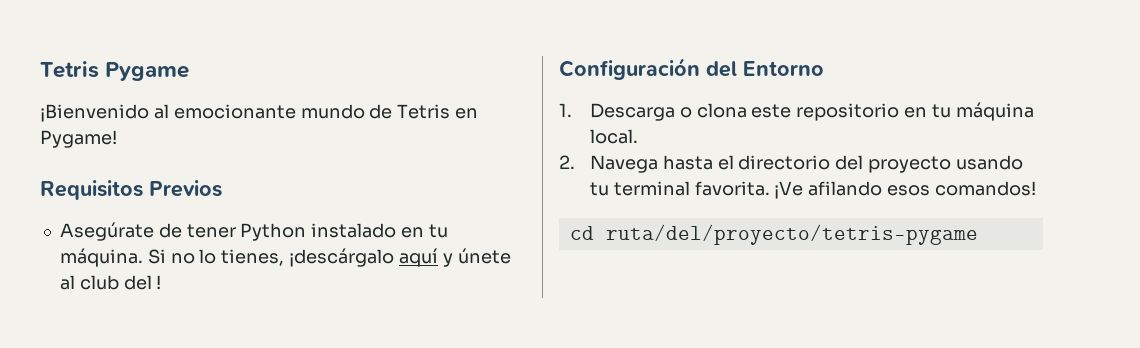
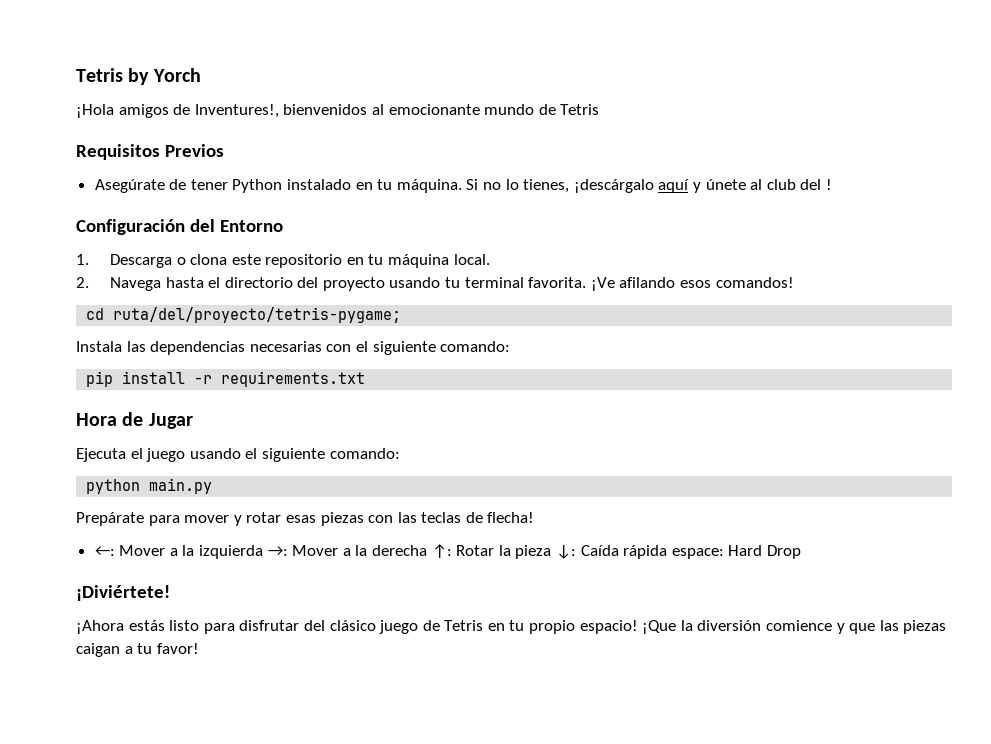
[40,61,190,81] [40,104,149,122] Tetris Pygame // ¡Bienvenido -> [76,68,201,85] [76,104,368,118] Tetris by Yorch // ¡Hola amigos de Inventures!, bienvenidos
[455,108,479,119] [40,130,117,148] en Pygame! -> (600, 109) none
[605,224,978,245] ruta/del/proyecto/tetris-pygame -> [113,307,402,323] [76,341,511,355] [86,371,366,387] [76,412,193,429] [76,448,400,462] [86,478,213,494] [76,512,535,526] [94,544,801,559] [76,585,170,601] [76,620,947,634] [76,643,199,657] ruta/del/proyecto/tetris-pygame; // Instala las dependencias necesarias con el siguiente comando: // pip install -r requirements.txt // Hora de Jugar // Ejecuta el juego usando el siguiente comando: // python main.py // Prepárate para mover y rotar esas piezas con las teclas de flecha! // ←: Mover a la izquierda →: Mover a la derecha ↑: Rotar la pieza ↓: Caída rápida espace: Hard Drop // ¡Diviértete! // ¡Ahora estás listo para disfrutar del clásico juego de Tetris en tu propio espacio! ¡Que la diversión comience y que las piezas caigan a tu favor!

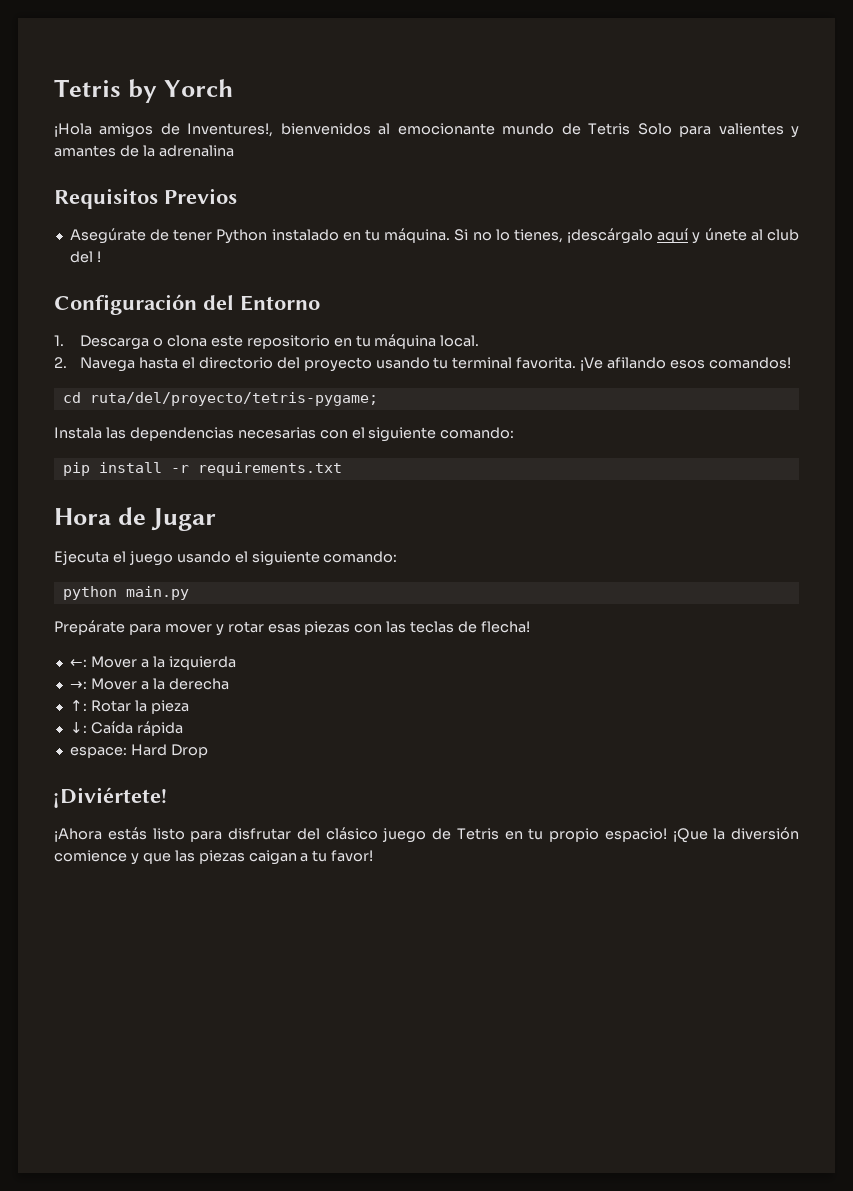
(600, 109) none -> [637,123,799,138] [54,145,234,157] Solo para valientes y amantes de la adrenalina
(264, 552) none -> (236, 663) //
(428, 550) none -> (229, 684) //
(552, 552) none -> (189, 707) //
(668, 552) none -> (183, 728) //

